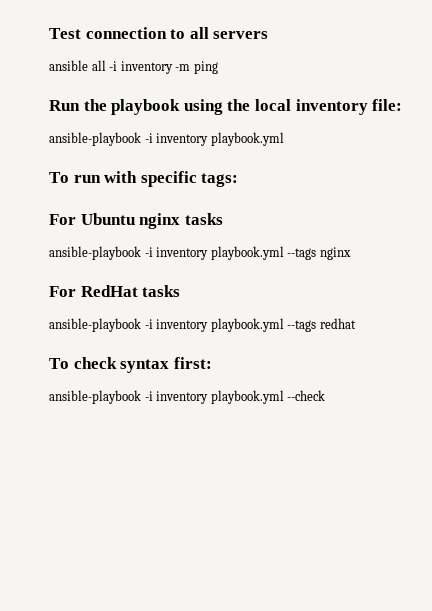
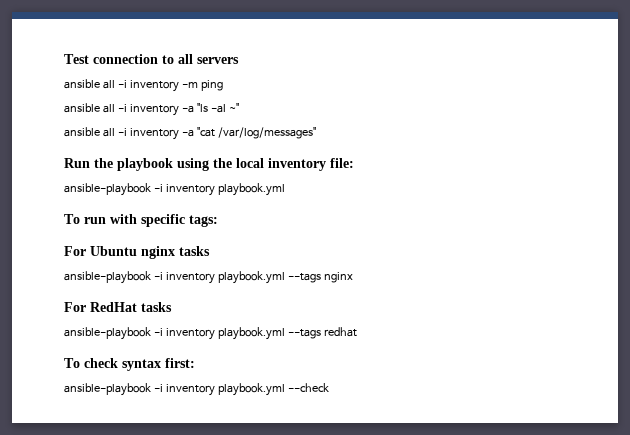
(218, 67) none -> [64,103,239,116] [64,127,316,140] // ansible all -i inventory -a "ls -al ~" // ansible all -i inventory -a "cat /var/log/messages"

